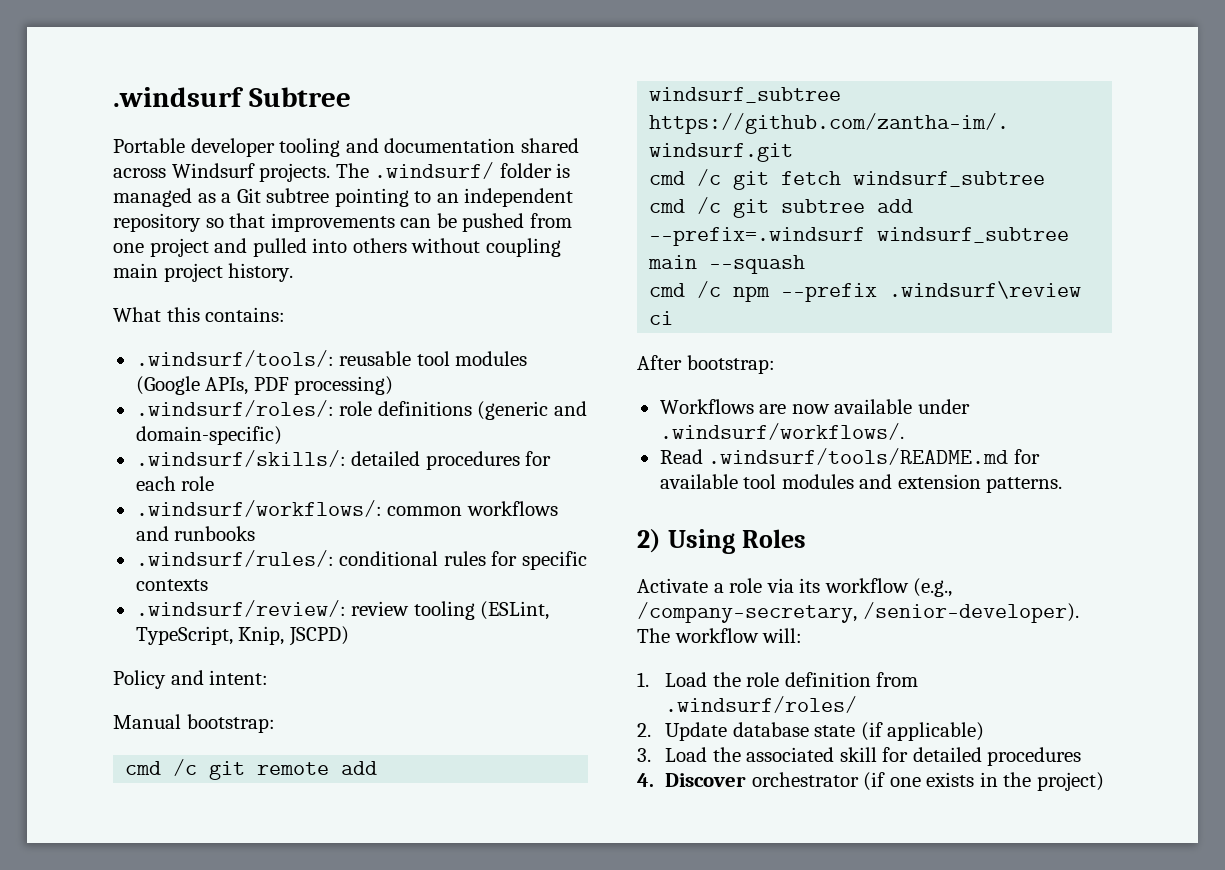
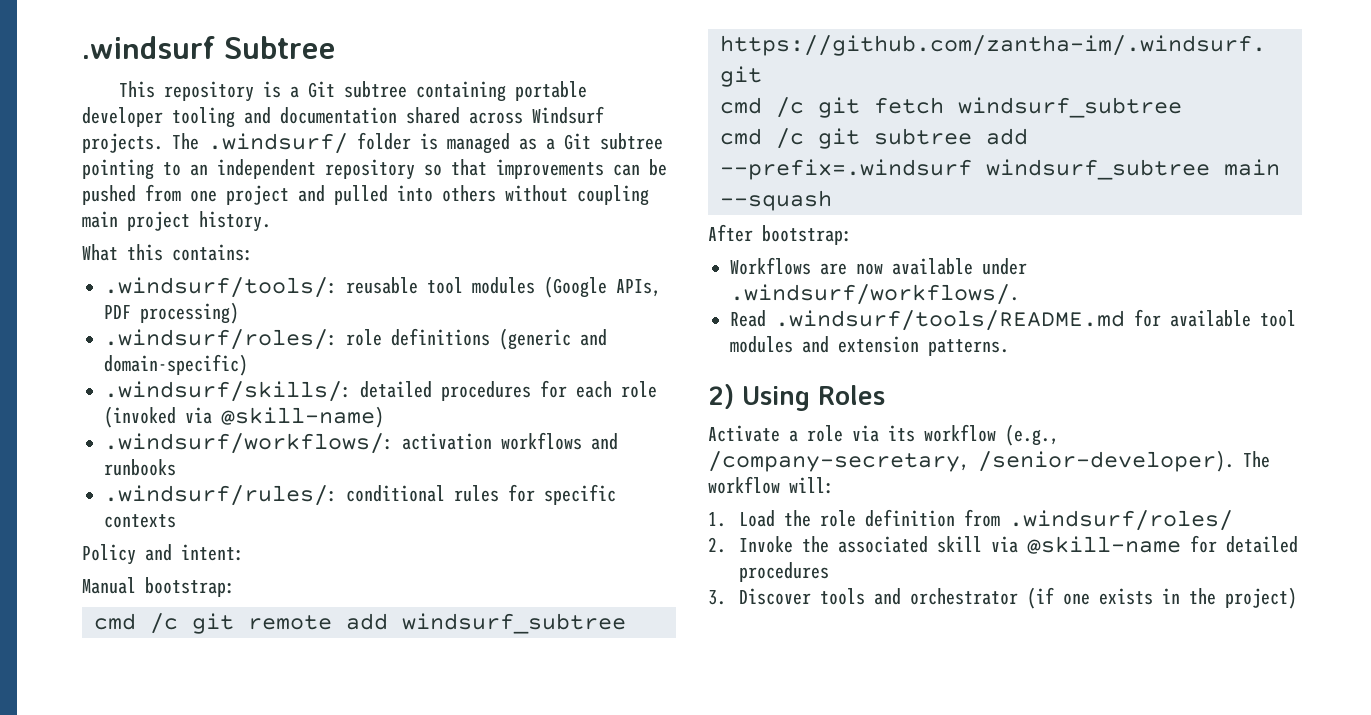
[113,138,185,153] Portable -> [118,81,587,102] This repository is a Git subtree containing portable
(215, 483) none -> [104,406,384,428] (invoked via @skill-name)
[387,506,463,516] common -> [402,433,492,450] activation
[135,600,550,620] [135,626,349,646] // .windsurf/review/: review tooling (ESLint, TypeScript, Knip, JSCPD) -> (176, 521) none
[649,281,1082,302] [649,311,674,325] // cmd /c npm --prefix .windsurf\review ci -> (832, 200) none
[664,722,985,741] [637,747,707,762] Update database state (if applicable) // 3. Load -> [739,536,794,553] Invoke
(877, 754) none -> [991,536,1182,554] via @skill-name
[637,773,746,787] 4. Discover -> [708,588,902,605] 3. Discover tools and

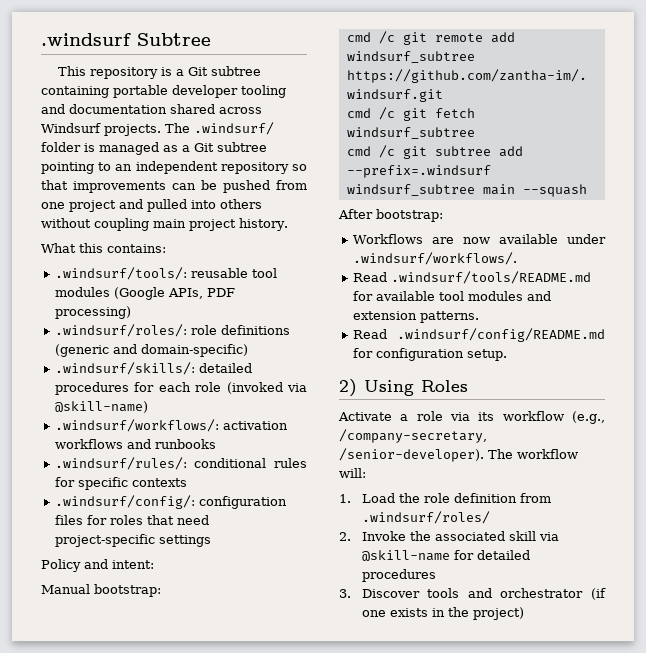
(176, 521) none -> [54,495,287,509] [54,515,209,525] [54,534,211,547] // .windsurf/config/: configuration files for roles that need project-specific settings
(1009, 347) none -> [352,328,605,342] [352,348,507,361] // Read .windsurf/config/README.md for configuration setup.

